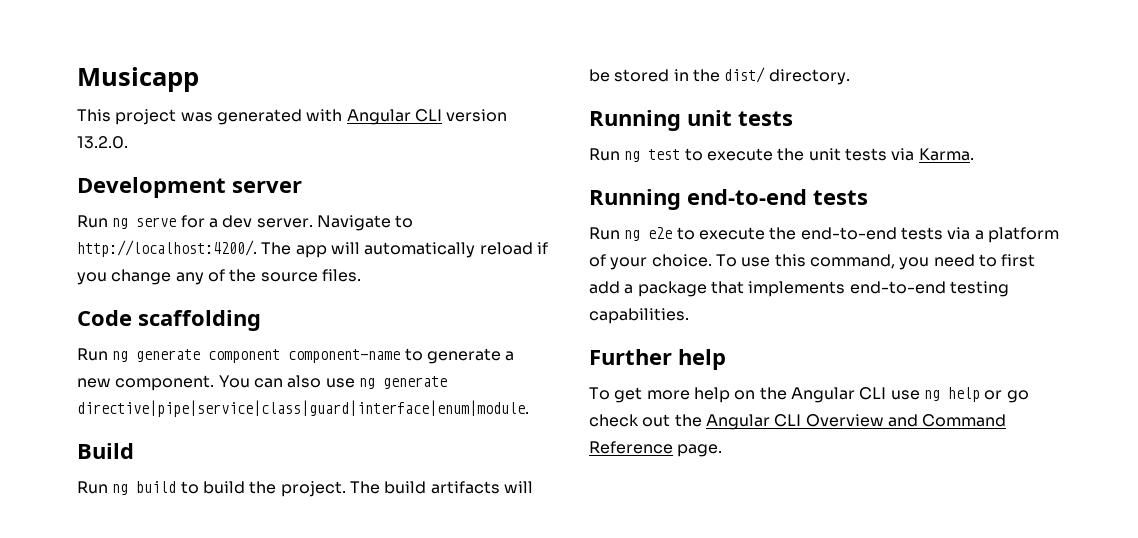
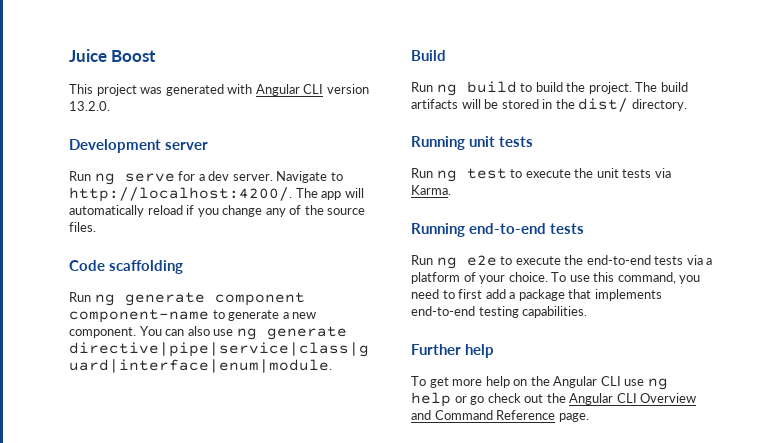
[77,67,199,92] Musicapp -> [69,49,157,62] Juice Boost

